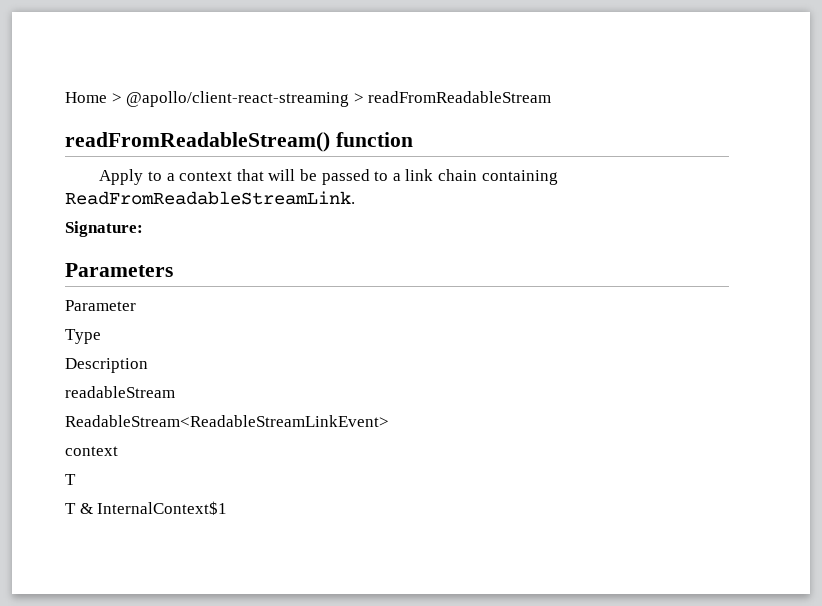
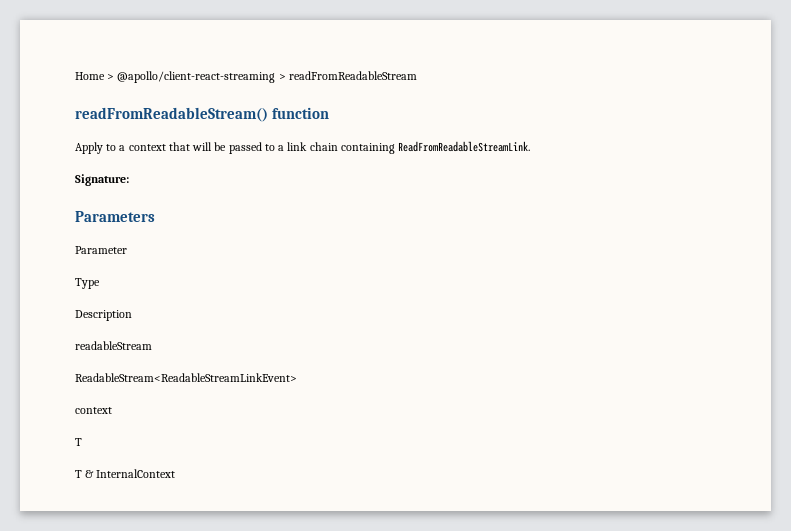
[97,501,228,515] InternalContext$1 -> [96,469,176,478] InternalContext

